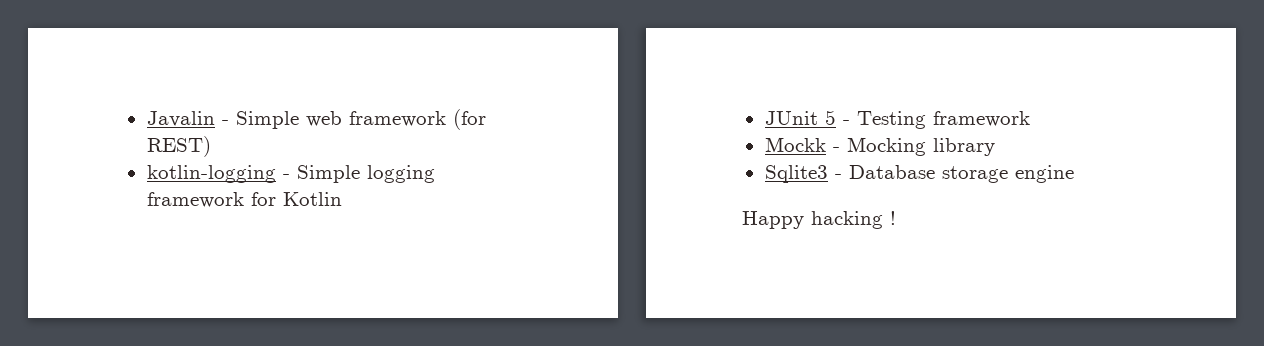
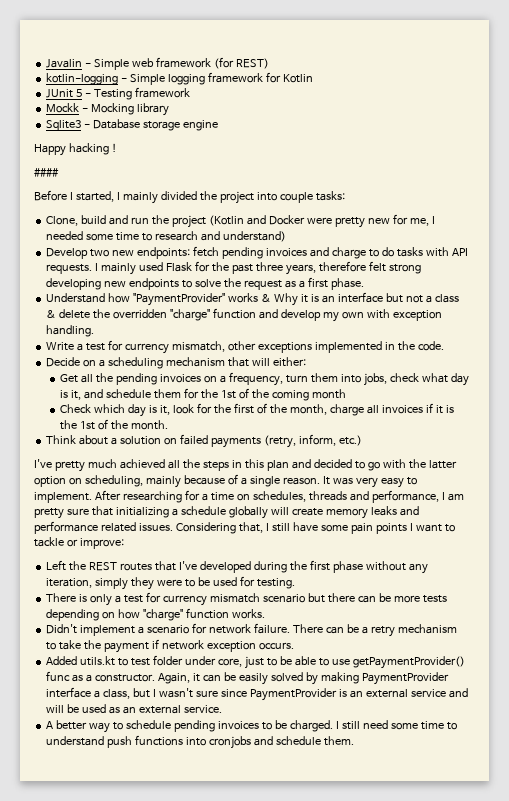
(896, 218) none -> [34,168,59,177] [34,190,345,204] [46,214,435,228] [46,231,286,242] [46,246,468,259] [46,261,421,275] [46,277,364,290] [46,292,459,306] [46,308,442,322] [46,325,95,337] [46,340,444,354] [46,357,306,369] [60,372,469,386] [60,388,346,401] [60,403,454,417] [60,419,169,430] [46,434,362,448] [34,459,457,472] [34,474,417,488] [34,490,464,503] [34,506,419,519] [34,521,455,534] [34,537,124,549] [46,560,428,574] [46,576,295,590] [46,592,447,606] [46,608,265,621] [46,623,457,637] [46,639,294,653] [46,655,465,669] [46,671,449,685] [46,687,468,701] [46,704,222,714] [46,720,457,733] [46,735,354,749] // #### // Before I started, I mainly divided the project into couple tasks: // Clone, build and run the project (Kotlin and Docker were pretty new for me, I needed some time to research and understand) // Develop two new endpoints: fetch pending invoices and charge to do tasks with API requests. I mainly used Flask for the past three years, therefore felt strong developing new endpoints to solve the request as a first phase. // Understand how "PaymentProvider" works & Why it is an interface but not a class & delete the overridden "charge" function and develop my own with exception handling. // Write a test for currency mismatch, other exceptions implemented in the code. // Decide on a scheduling mechanism that will either: // Get all the pending invoices on a frequency, turn them into jobs, check what day is it, and schedule them for the 1st of the coming month // Check which day is it, look for the first of the month, charge all invoices if it is the 1st of the month. // Think about a solution on failed payments (retry, inform, etc.) // I've pretty much achieved all the steps in this plan and decided to go with the latter option on scheduling, mainly because of a single reason. It was very easy to implement. After researching for a time on schedules, threads and performance, I am pretty sure that initializing a schedule globally will create memory leaks and performance related issues. Considering that, I still have some pain points I want to tackle or improve: // Left the REST routes that I've developed during the first phase without any iteration, simply they were to be used for testing. // There is only a test for currency mismatch scenario but there can be more tests depending on how "charge" function works. // Didn't implement a scenario for network failure. There can be a retry mechanism to take the payment if network exception occurs. // Added utils.kt to test folder under core, just to be able to use getPaymentProvider() func as a constructor. Again, it can be easily solved by making PaymentProvider interface a class, but I wasn't sure since PaymentProvider is an external service and will be used as an external service. // A better way to schedule pending invoices to be charged. I still need some time to understand push functions into cronjobs and schedule them.

